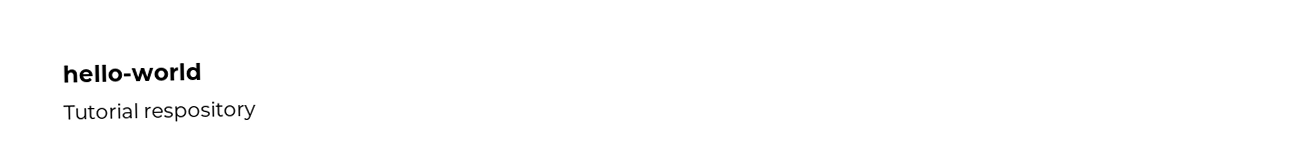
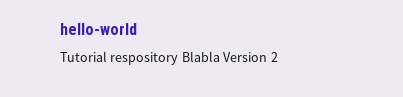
(257, 111) none -> [181,51,278,62] Blabla Version 2

